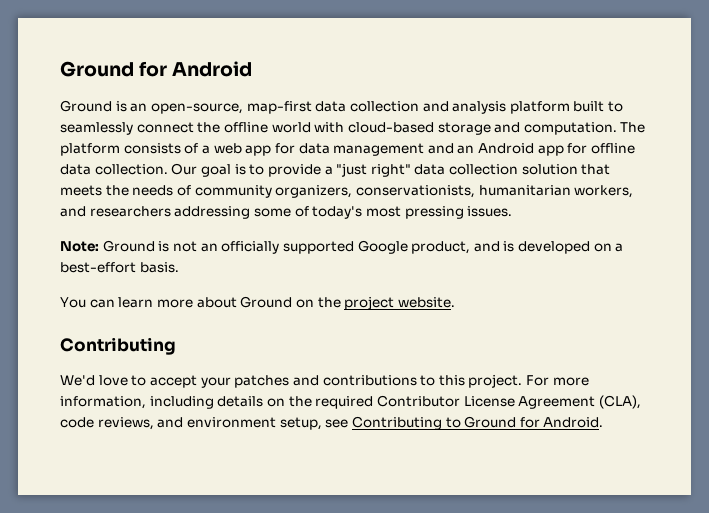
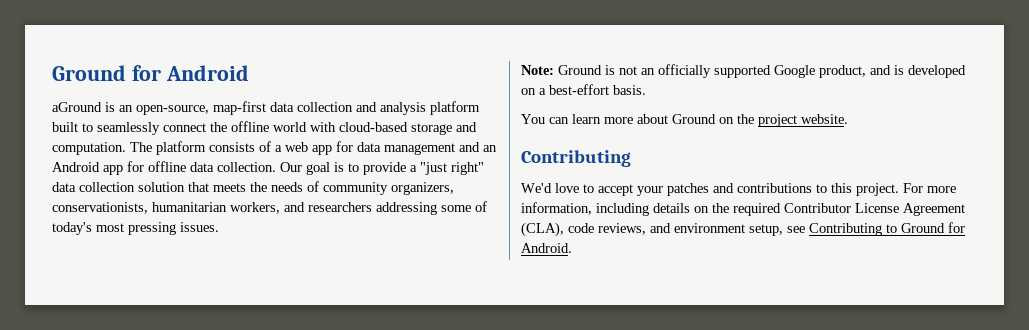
[60,100,112,112] Ground -> [52,102,102,112] aGround

